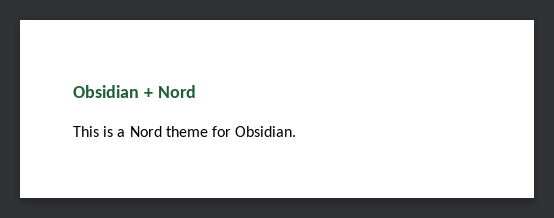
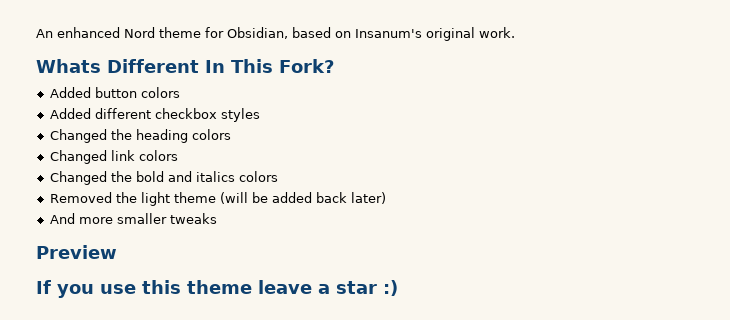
[73,85,196,98] [73,126,297,137] Obsidian + Nord // This is a Nord theme for Obsidian. -> [36,27,515,41] [36,59,334,73] [49,87,180,98] [49,108,260,122] [49,129,231,143] [49,150,178,164] [49,171,278,185] [49,192,386,206] [49,213,217,224] [36,245,117,259] [36,280,398,298] An enhanced Nord theme for Obsidian, based on Insanum's original work. // Whats Different In This Fork? // Added button colors // Added different checkbox styles // Changed the heading colors // Changed link colors // Changed the bold and italics colors // Removed the light theme (will be added back later) // And more smaller tweaks // Preview // If you use this theme leave a star :)

